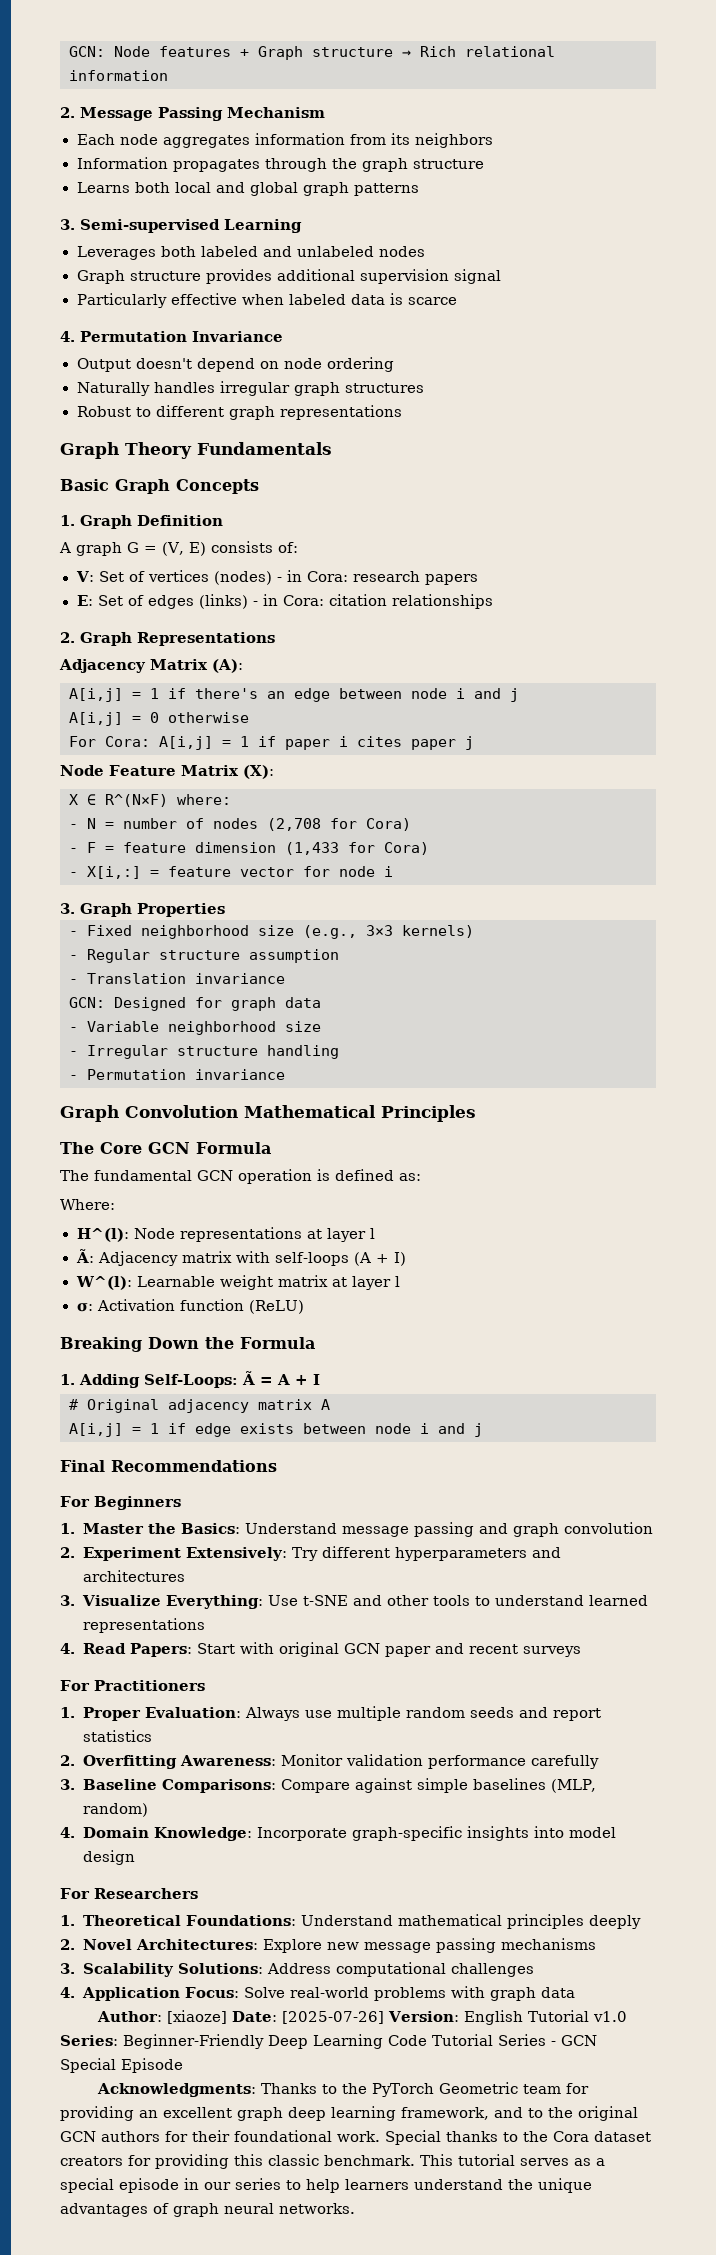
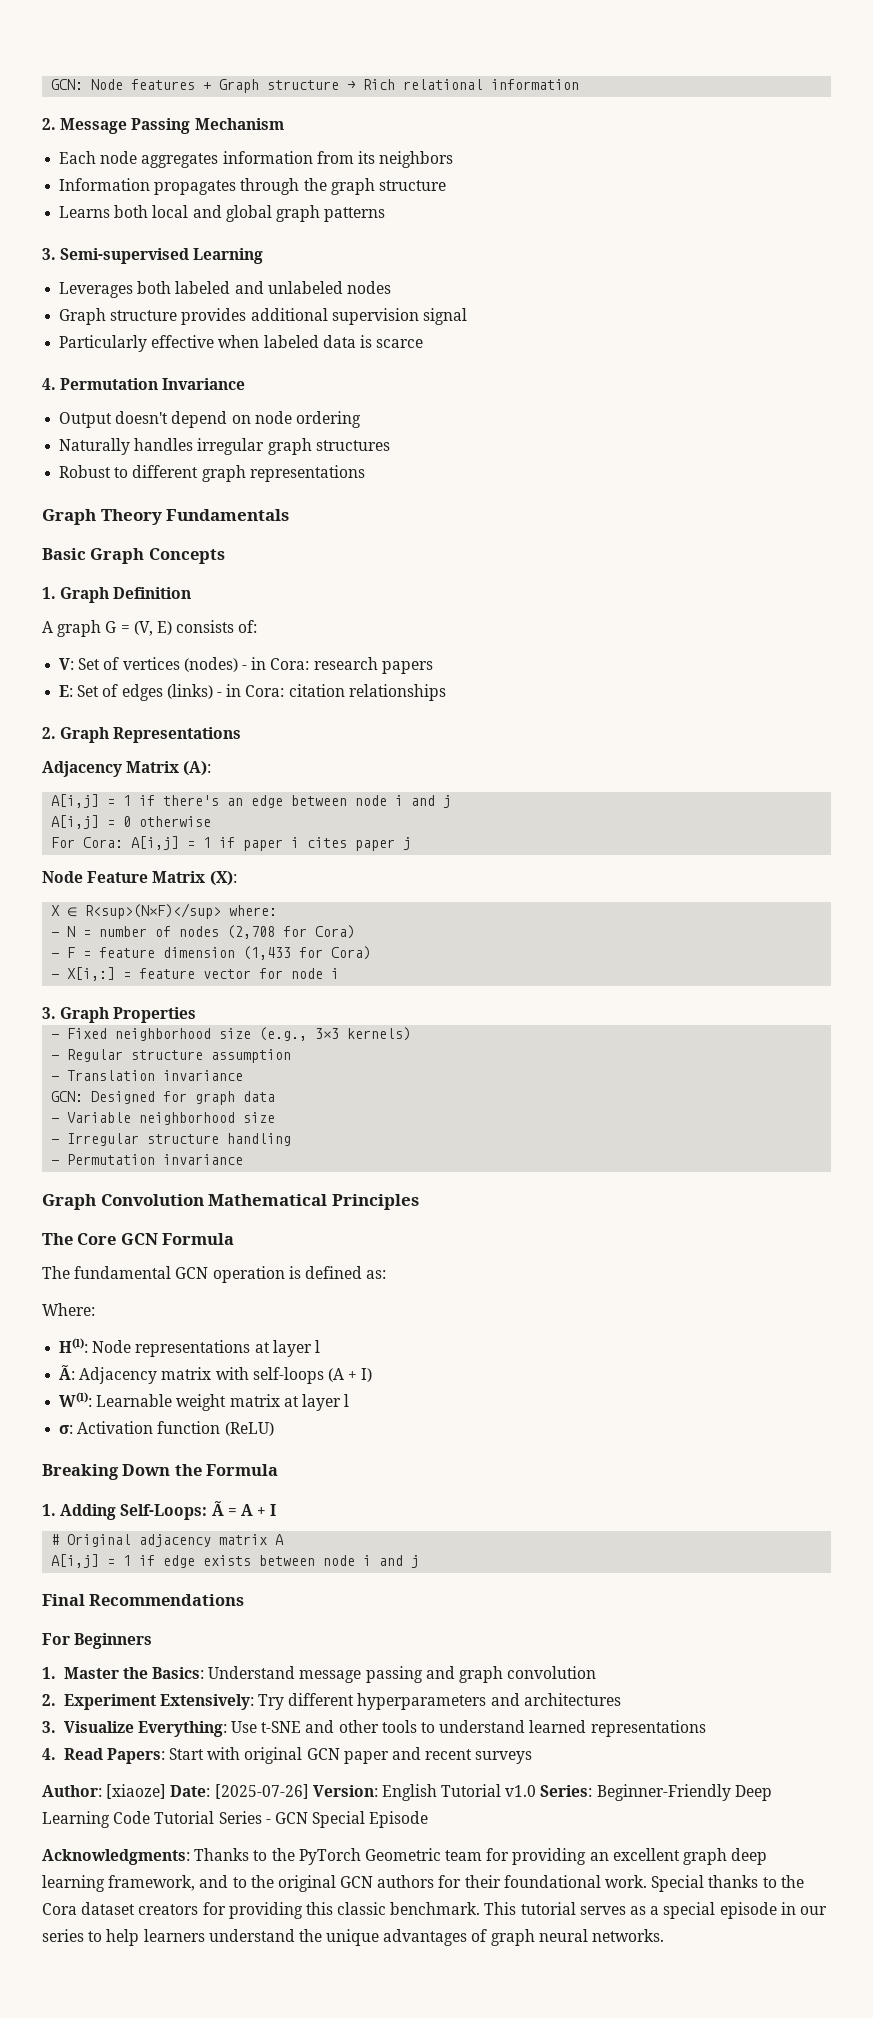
[105,794,168,807] R^(N×F) -> [85,903,222,919] R<sup>(N×F)</sup>
[76,1228,129,1242] H^(l): -> [59,1338,89,1353] H(l):
[75,1276,132,1290] W^(l): -> [59,1392,93,1407] W(l):
[60,1680,205,1691] [60,1706,601,1721] [82,1730,152,1742] [60,1754,599,1769] [60,1778,597,1793] [82,1803,148,1817] [60,1826,616,1841] [82,1850,135,1865] [60,1888,198,1899] [60,1914,641,1929] [60,1938,596,1953] [60,1962,534,1977] [60,1986,575,2001] // For Practitioners // 1. Proper Evaluation: Always use multiple random seeds and report statistics // 2. Overfitting Awareness: Monitor validation performance carefully // 3. Baseline Comparisons: Compare against simple baselines (MLP, random) // 4. Domain Knowledge: Incorporate graph-specific insights into model design // For Researchers // 1. Theoretical Foundations: Understand mathematical principles deeply // 2. Novel Architectures: Explore new message passing mechanisms // 3. Scalability Solutions: Address computational challenges // 4. Application Focus: Solve real-world problems with graph data -> (533, 1757) none

